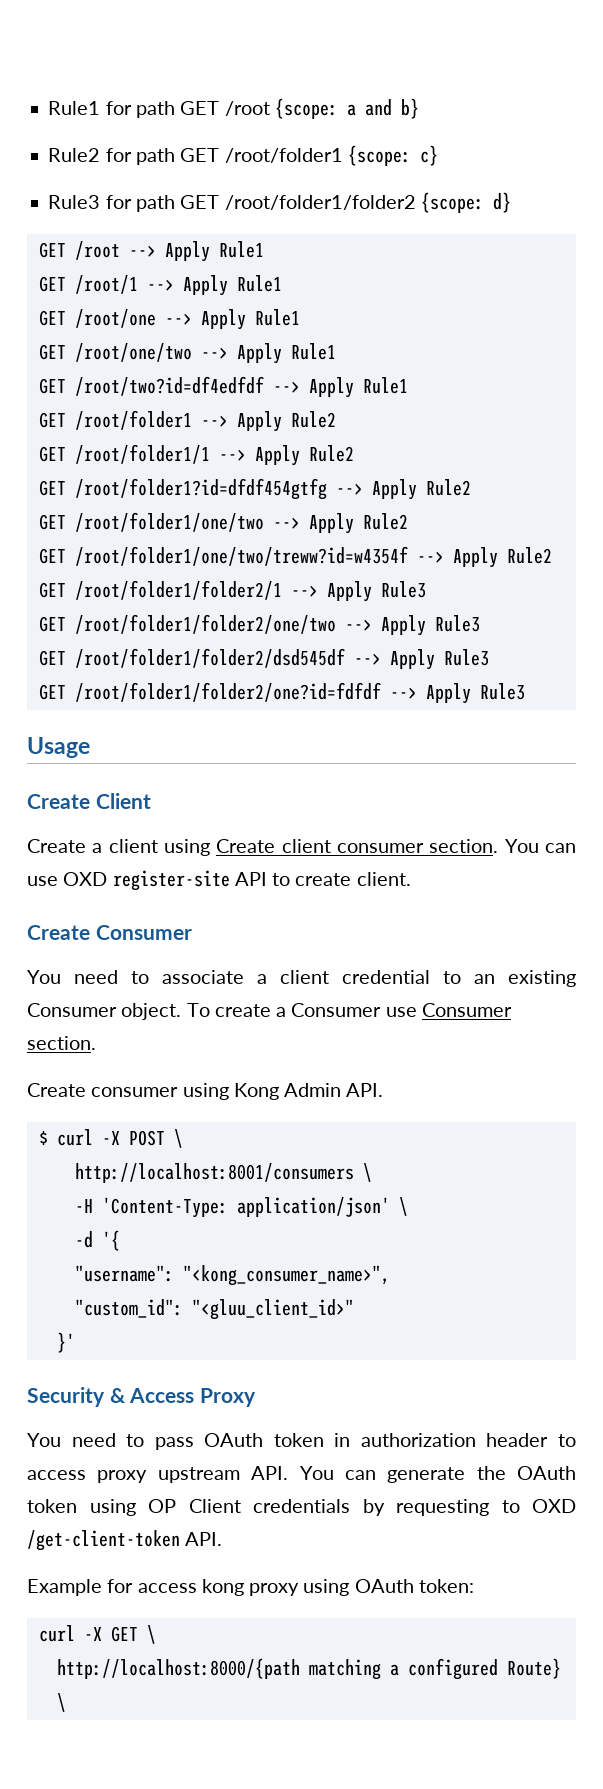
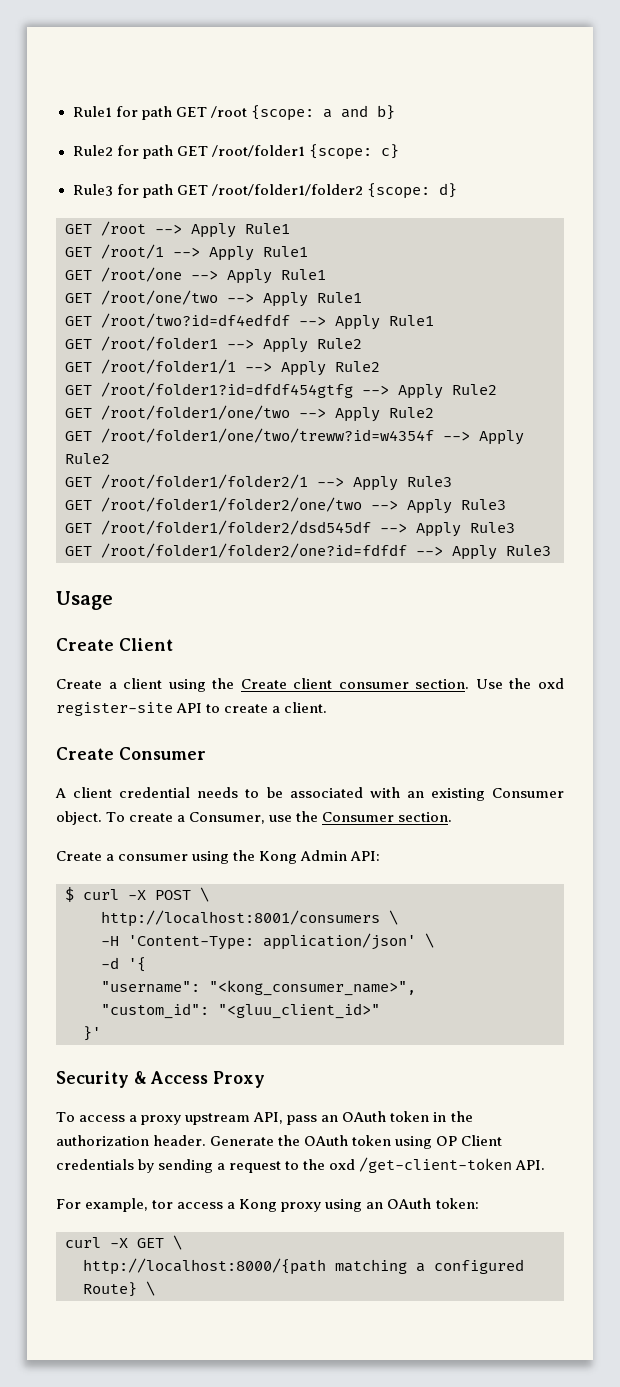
(210, 847) none -> [212,678,235,689] the
[504,839,576,853] [27,872,108,886] You can use OXD -> [475,678,564,689] Use the oxd
(352, 879) none -> [272,706,281,713] a
[27,970,461,984] You need to associate a client credential to -> [55,787,400,798] A client credential needs to be associated with
[291,1003,417,1017] Consumer use -> [189,811,319,824] Consumer, use the
(86, 1090) none -> [106,854,115,861] a
(229, 1091) none -> [233,850,256,861] the
[346,1083,384,1097] API. -> [350,851,381,861] API:
[27,1433,576,1450] [27,1466,466,1483] You need to pass OAuth token in authorization header to access proxy upstream API. You can generate -> [56,1111,473,1125] [56,1135,275,1146] To access a proxy upstream API, pass an OAuth token in the authorization header. Generate
[396,1499,576,1516] [27,1530,223,1551] [27,1579,244,1596] requesting to OXD /get-client-token API. // Example for access kong -> [158,1157,546,1173] [56,1198,278,1212] sending a request to the oxd /get-client-token API. // For example, tor access a Kong
(350, 1587) none -> [366,1202,384,1209] an

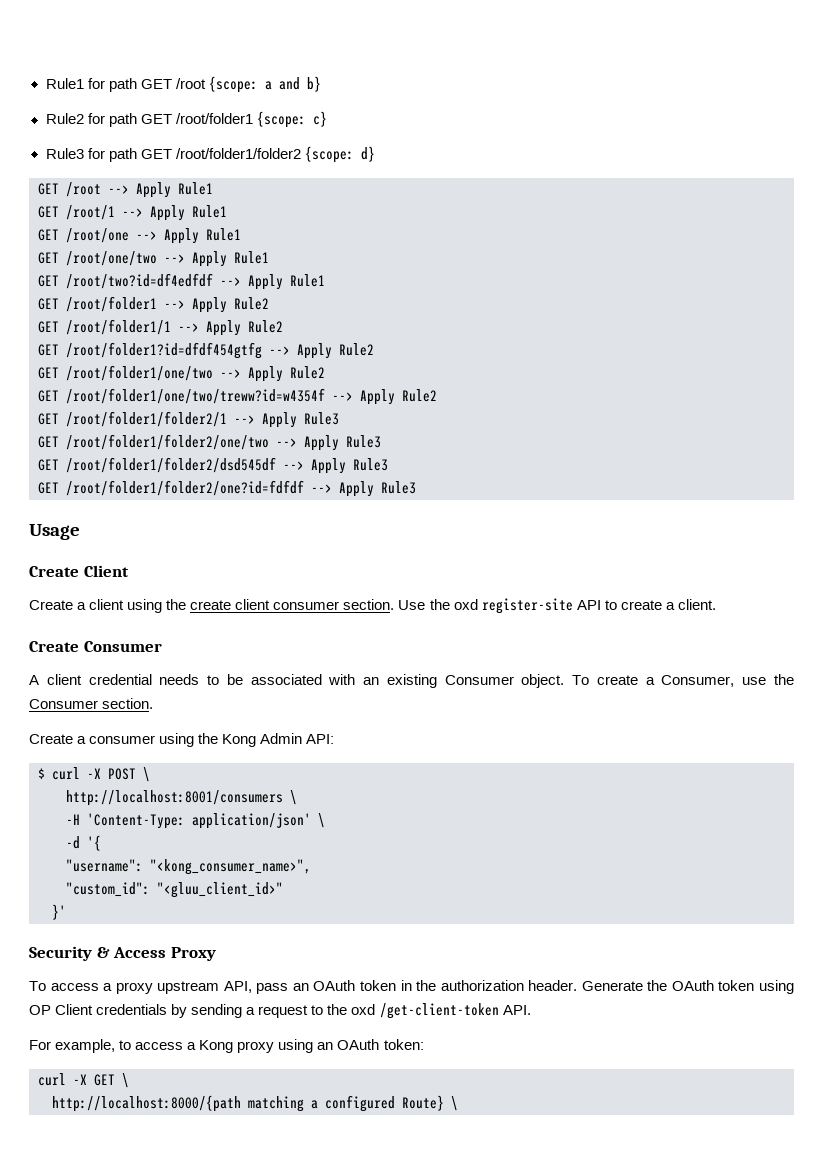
[240,679,287,689] Create -> [190,600,232,610] create
[152,1200,174,1209] tor -> [119,1040,132,1050] to

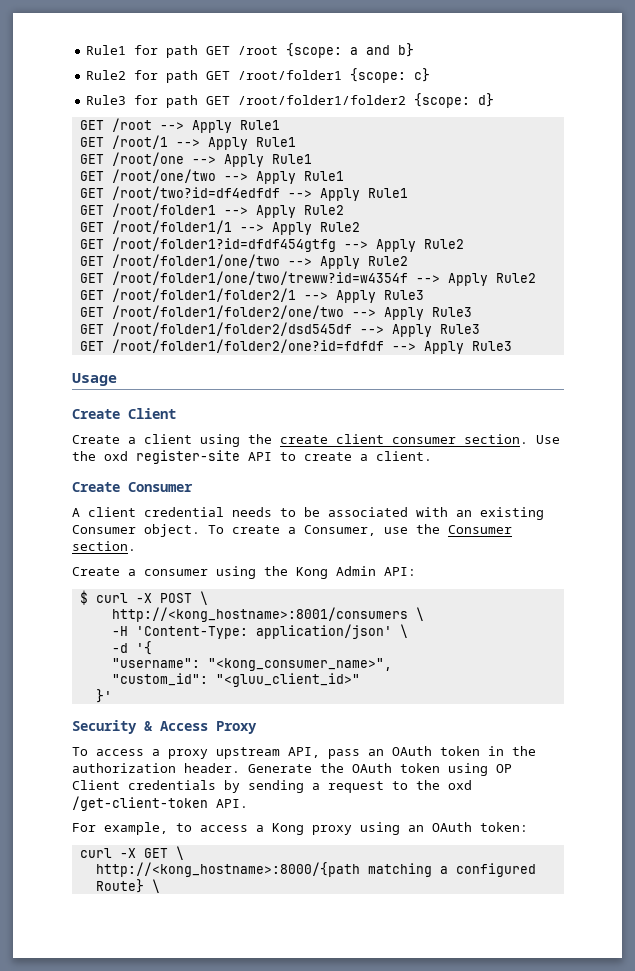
[66,790,283,806] http://localhost:8001/consumers -> [111,607,408,622] http://<kong_hostname>:8001/consumers
[52,1095,241,1112] http://localhost:8000/{path -> [95,862,360,877] http://<kong_hostname>:8000/{path

